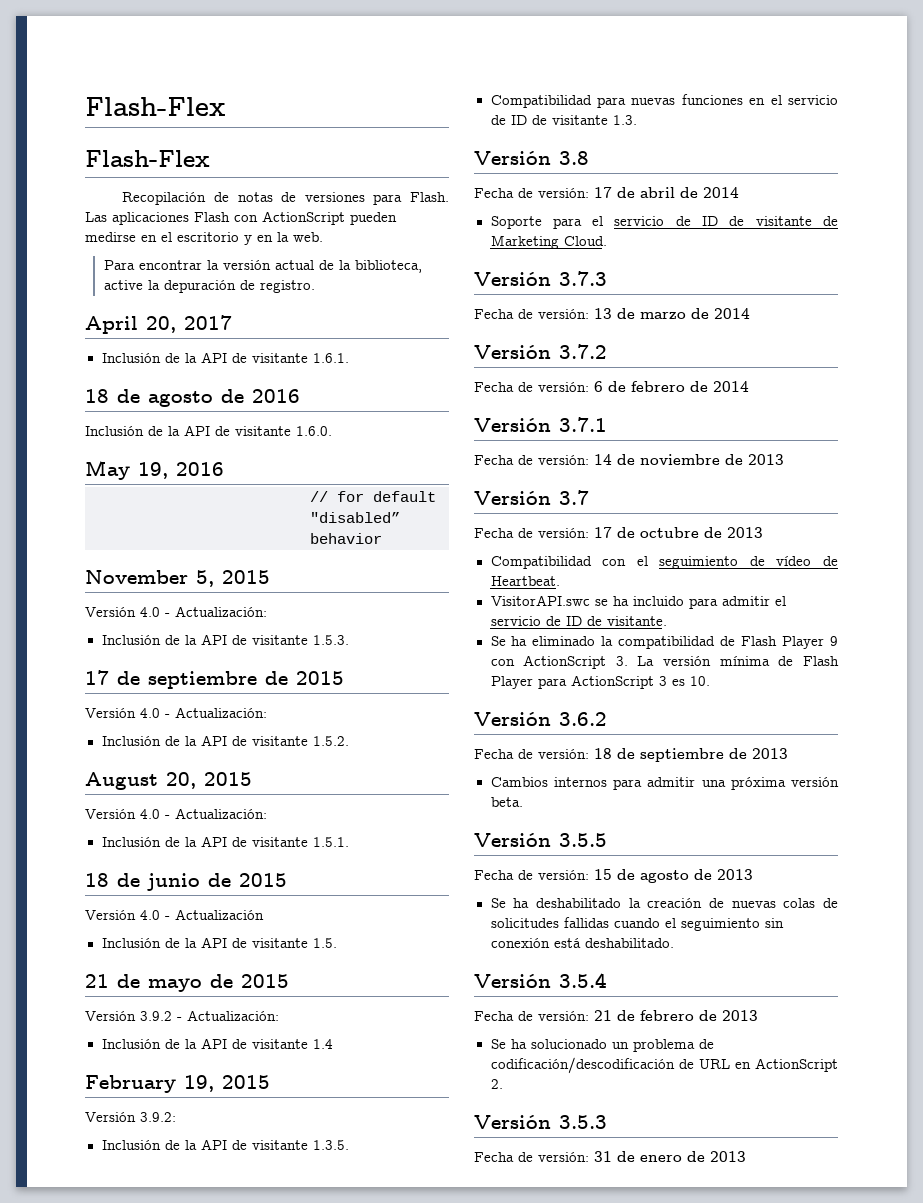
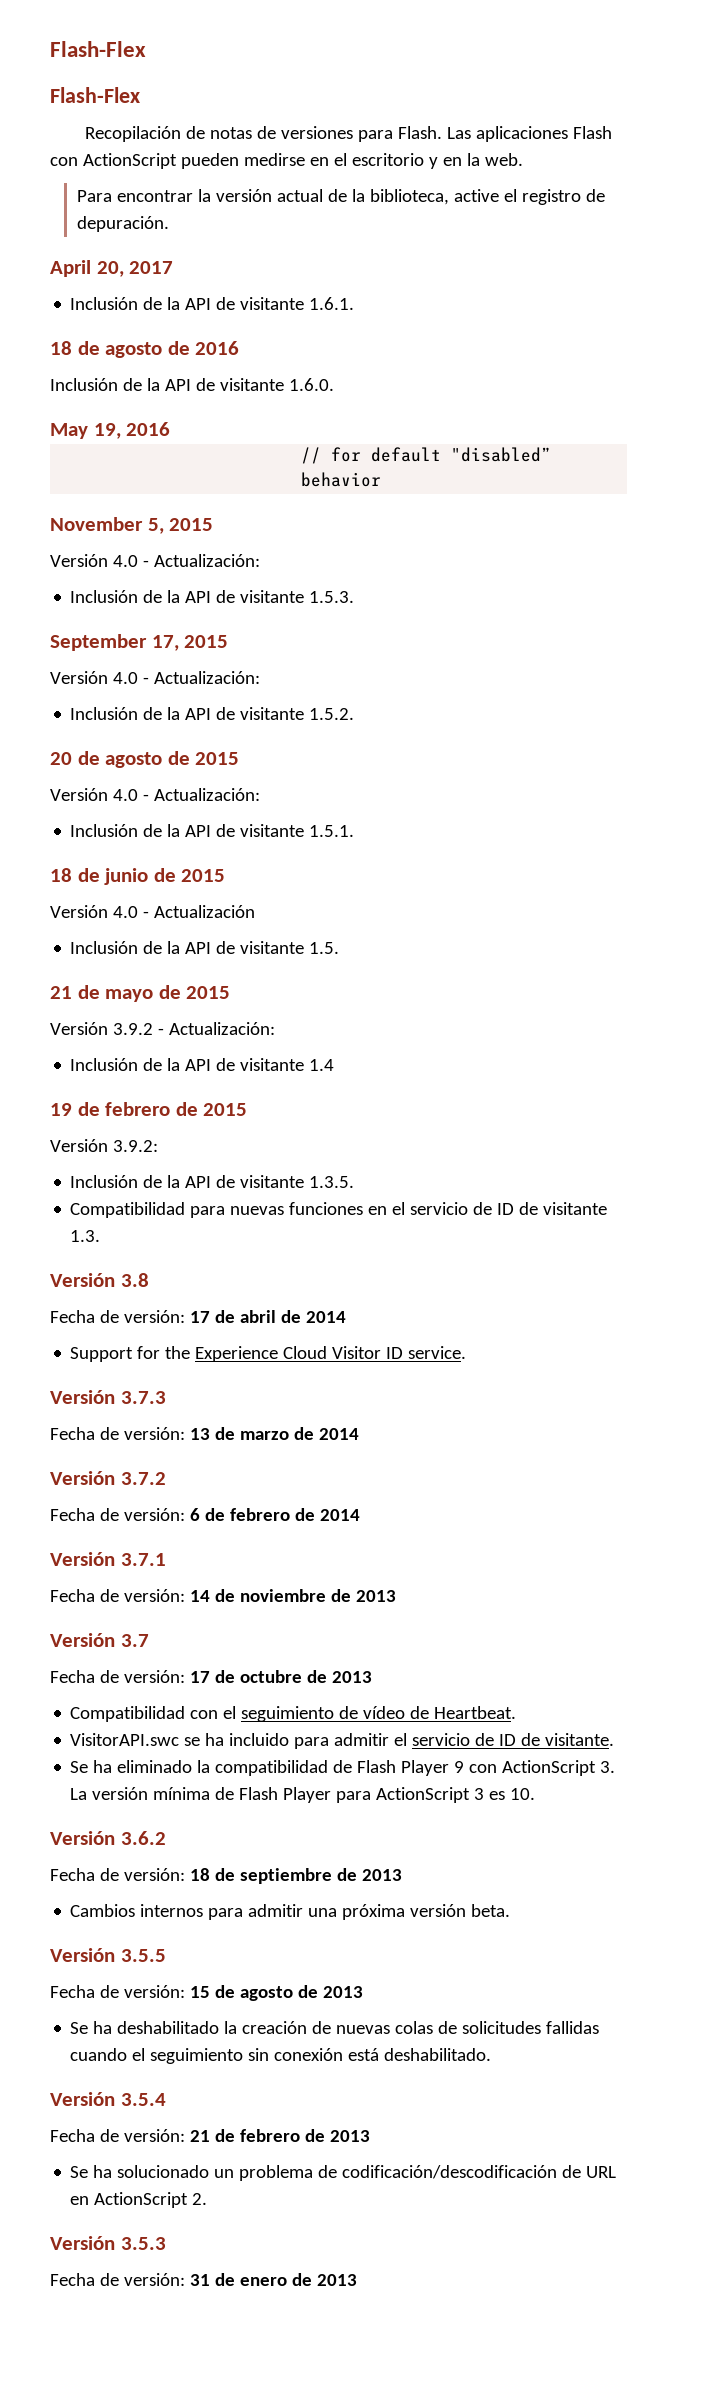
[147,280,315,293] la depuración de registro. -> [503,189,605,205] [76,216,169,232] el registro de depuración.
[85,670,288,689] 17 de septiembre de -> [50,634,179,651] September 17,
[85,772,196,790] August 20, -> [50,751,190,768] 20 de agosto de
[85,1075,214,1093] February 19, -> [50,1102,198,1116] 19 de febrero de
[490,216,838,229] [490,235,607,249] Soporte para el servicio de ID de visitante de Marketing Cloud. -> [70,1346,467,1362] Support for the Experience Cloud Visitor ID service.

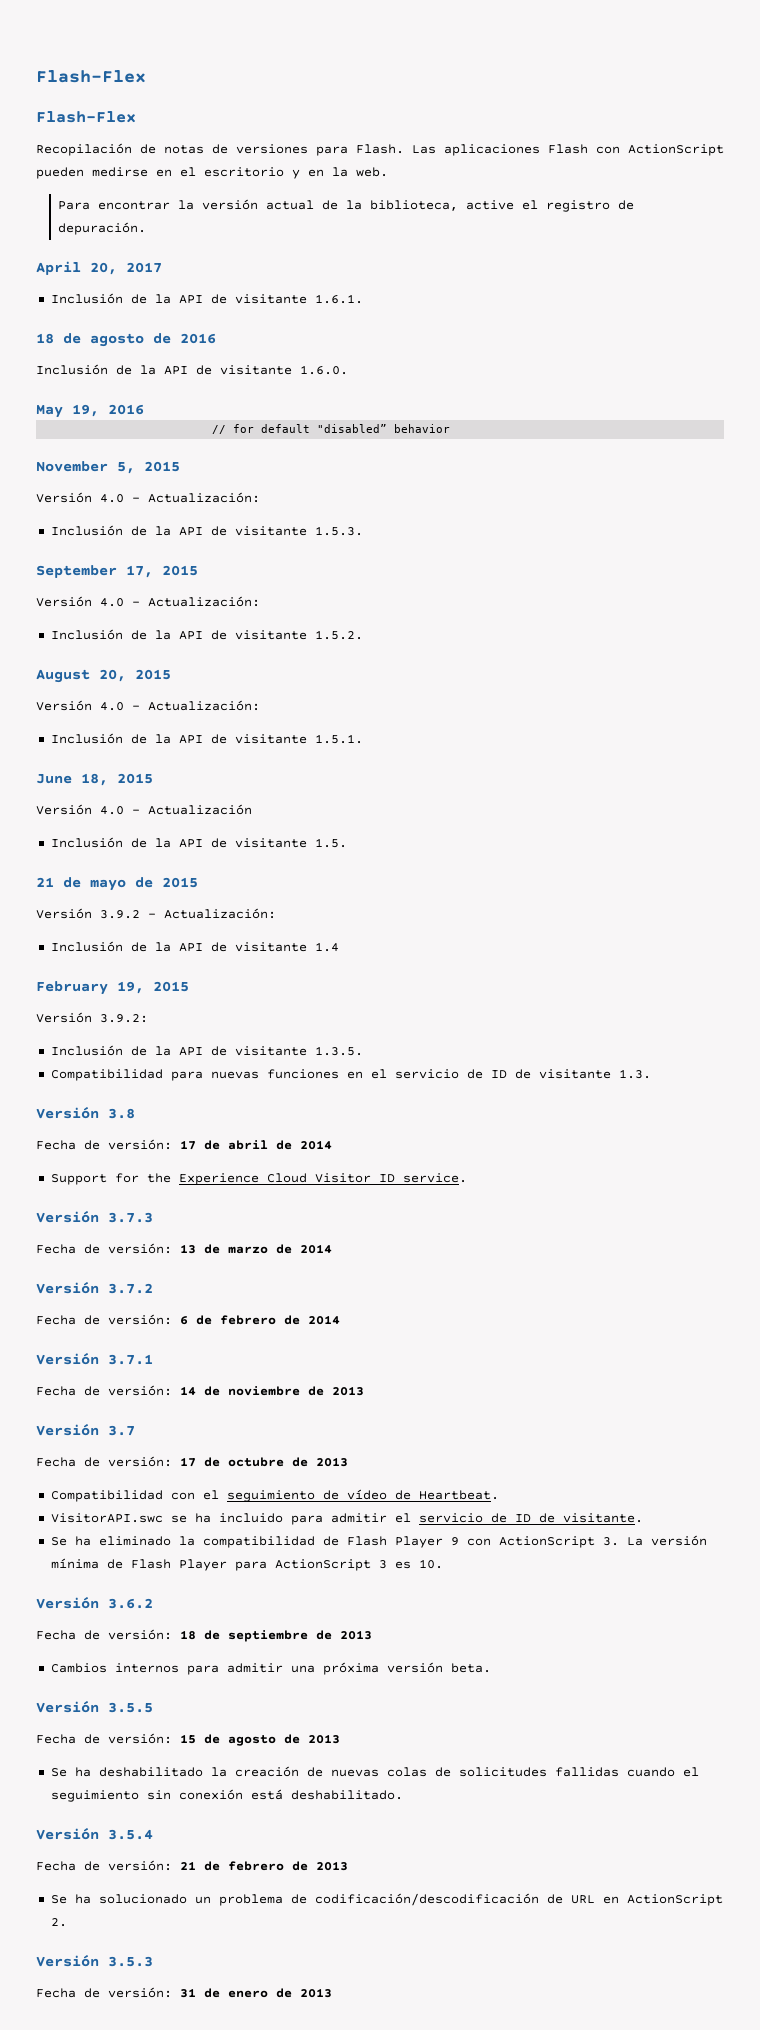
[50,751,190,768] 20 de agosto de -> [36,669,126,683] August 20,
[50,868,176,885] 18 de junio de -> [36,773,108,786] June 18,
[50,1102,198,1116] 19 de febrero de -> [36,981,144,995] February 19,

